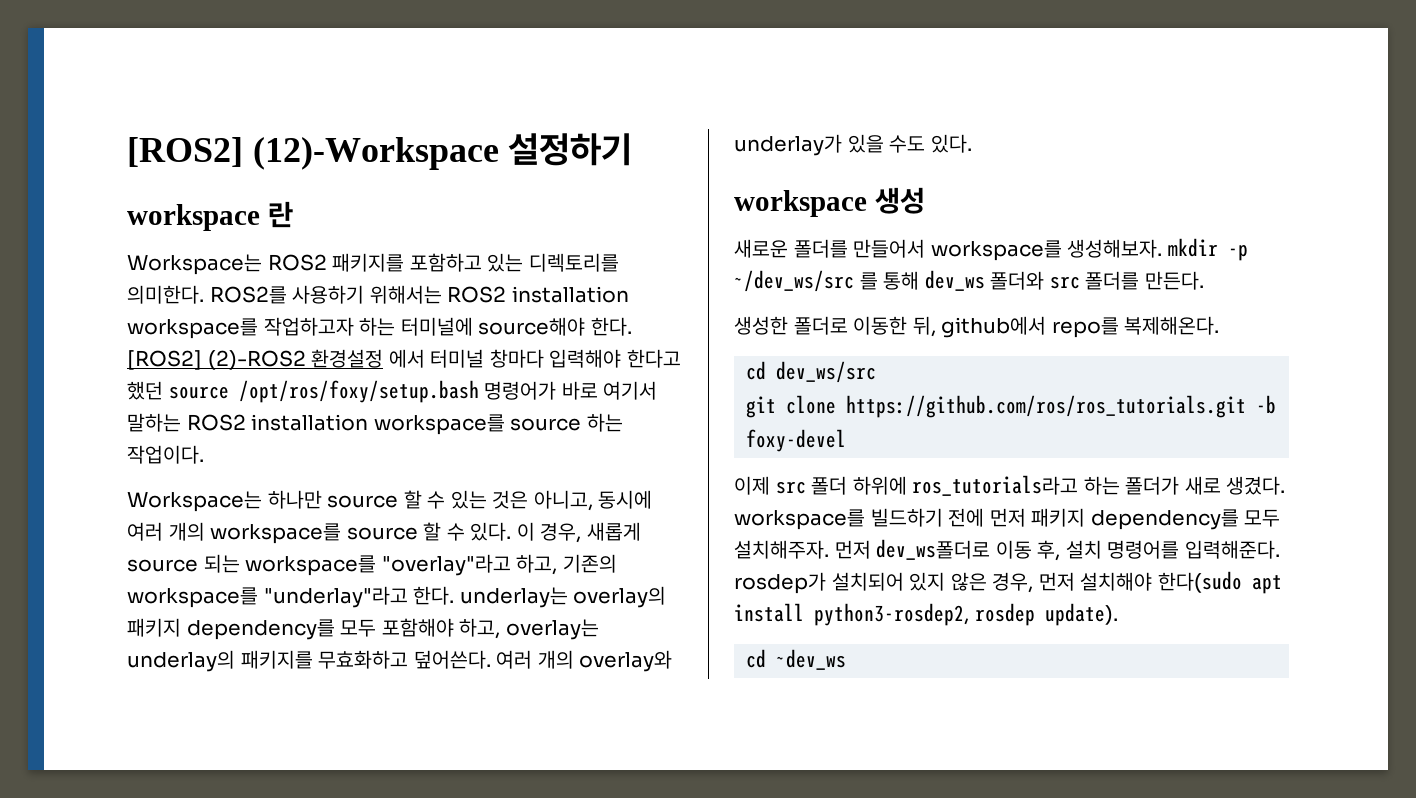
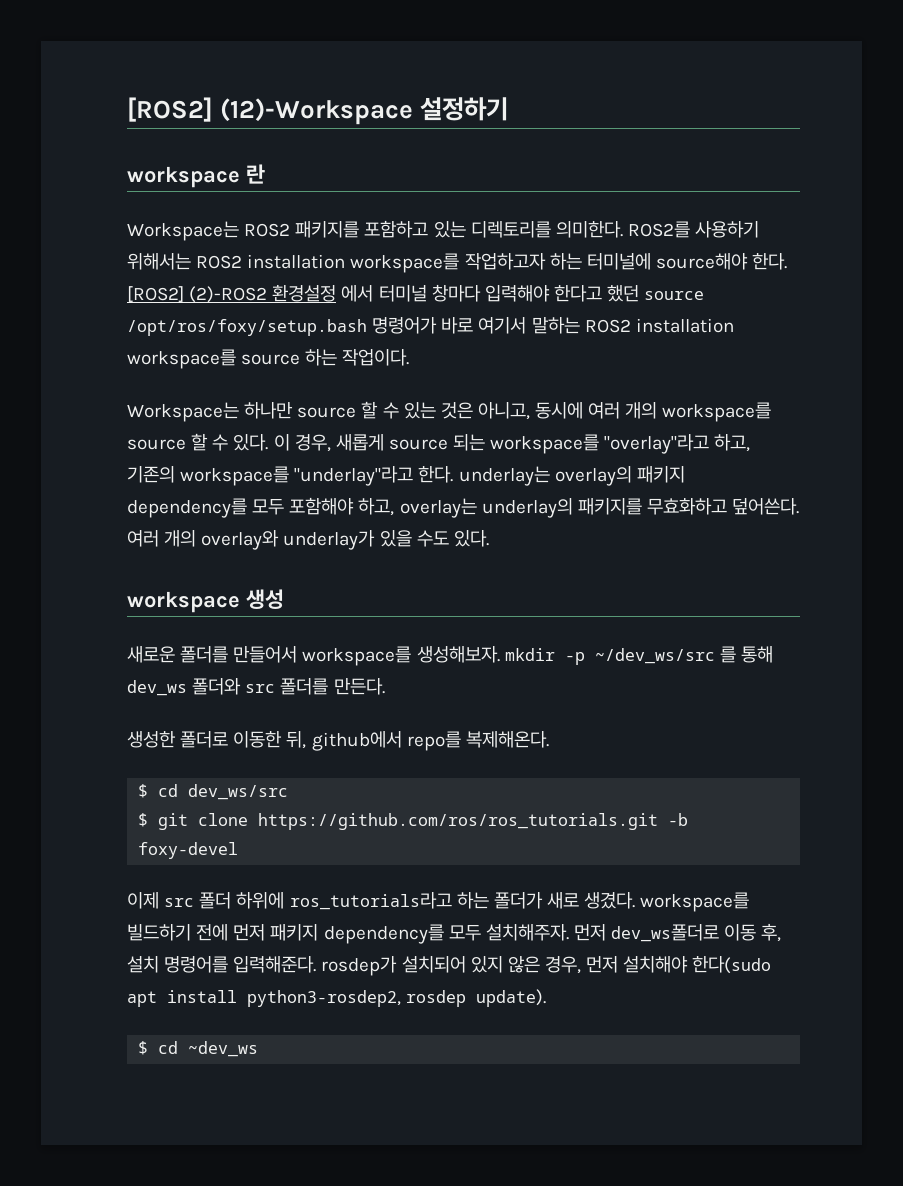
(1220, 325) none -> [138,784,149,798] $
(877, 372) none -> [138,813,149,827] $
(1118, 614) none -> [138,1041,149,1055] $

